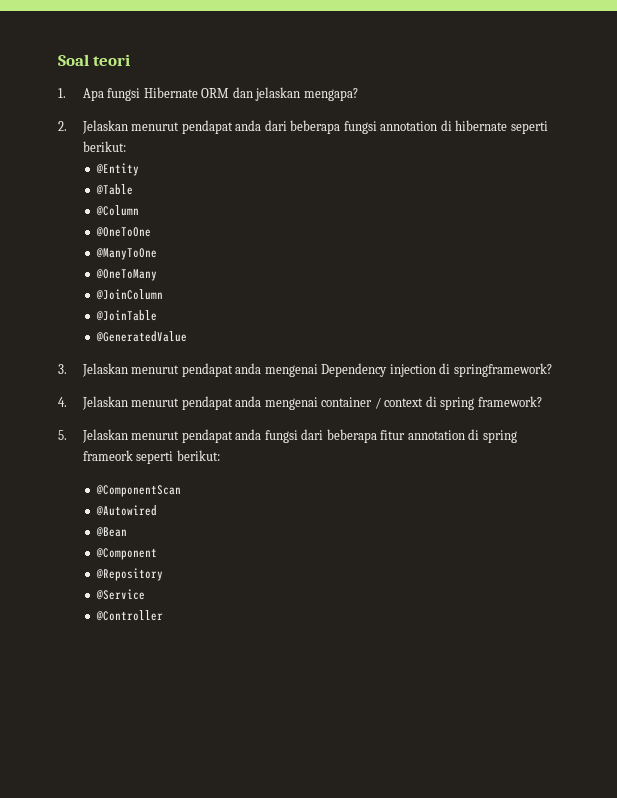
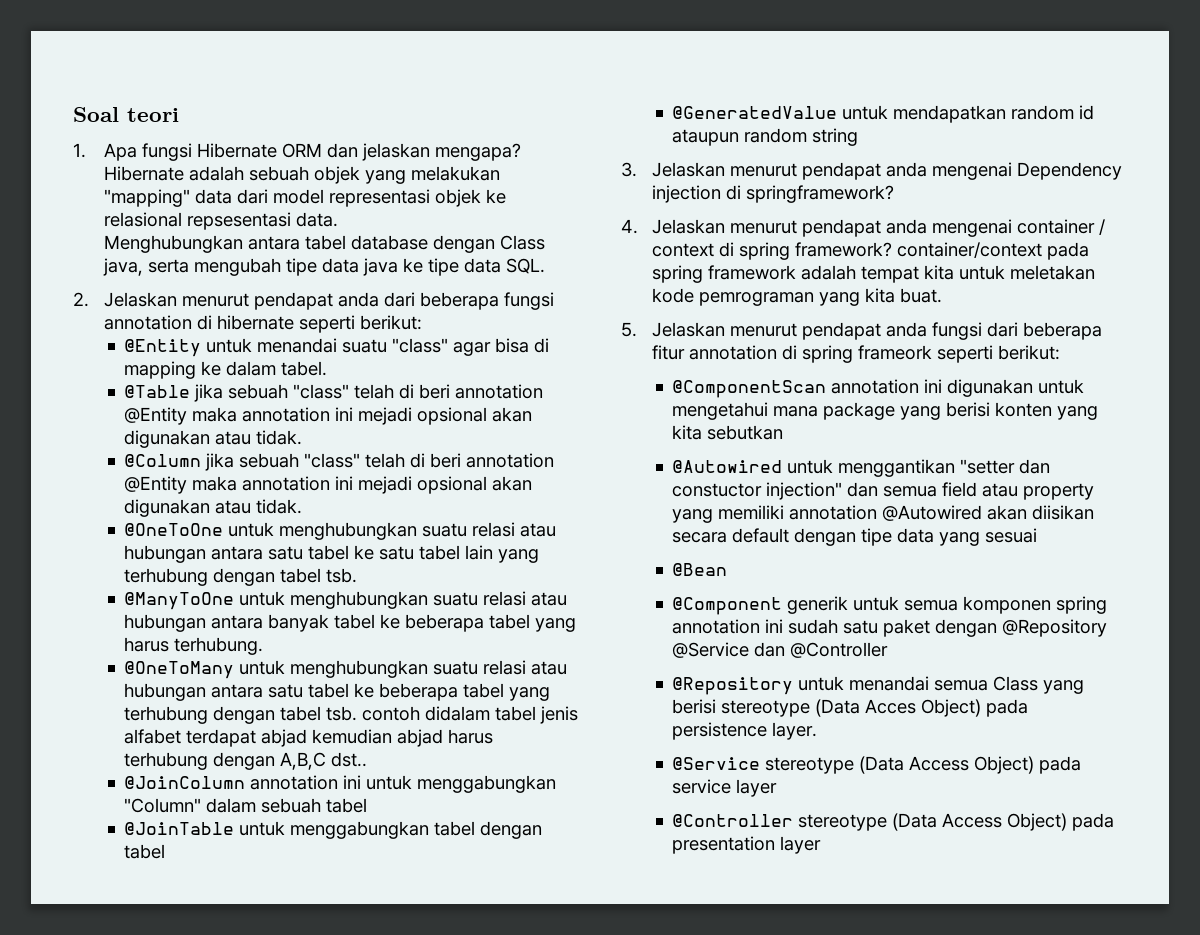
(358, 94) none -> [104,166,501,184] [104,189,507,207] [104,212,339,230] [104,235,546,253] [103,258,546,276] Hibernate adalah sebuah objek yang melakukan "mapping" data dari model representasi objek ke relasional repsesentasi data. // Menghubungkan antara tabel database dengan Class java, serta mengubah tipe data java ke tipe data SQL.
[96,184,134,195] [96,205,140,216] [96,227,152,237] [96,248,158,260] [96,269,158,281] [96,289,164,300] [96,310,158,321] [96,331,188,342] // @Table // @Column // @OneToOne // @ManyToOne // @OneToMany // @JoinColumn // @JoinTable // @GeneratedValue -> [206,338,550,356] [124,361,328,379] [124,384,544,402] [124,407,533,425] [124,430,303,448] [124,453,555,471] [124,476,533,494] [124,499,303,517] [124,522,557,540] [124,545,540,563] [124,568,358,586] [124,591,568,610] [124,614,577,632] [124,637,264,655] [124,660,568,679] [124,683,551,701] [124,706,579,724] [124,729,494,747] [124,752,368,770] [124,775,557,793] [124,798,368,813] [124,821,543,839] [124,844,166,859] [672,105,1095,123] [672,128,859,146] untuk menandai suatu "class" agar bisa di mapping ke dalam tabel. // @Table jika sebuah "class" telah di beri annotation @Entity maka annotation ini mejadi opsional akan digunakan atau tidak. // @Column jika sebuah "class" telah di beri annotation @Entity maka annotation ini mejadi opsional akan digunakan atau tidak. // @OneToOne untuk menghubungkan suatu relasi atau hubungan antara satu tabel ke satu tabel lain yang terhubung dengan tabel tsb. // @ManyToOne untuk menghubungkan suatu relasi atau hubungan antara banyak tabel ke beberapa tabel yang harus terhubung. // @OneToMany untuk menghubungkan suatu relasi atau hubungan antara satu tabel ke beberapa tabel yang terhubung dengan tabel tsb. contoh didalam tabel jenis alfabet terdapat abjad kemudian abjad harus terhubung dengan A,B,C dst.. // @JoinColumn annotation ini untuk menggabungkan "Column" dalam sebuah tabel // @JoinTable untuk menggabungkan tabel dengan tabel // @GeneratedValue untuk mendapatkan random id ataupun random string
(542, 401) none -> [897,242,1090,260] [652,265,1096,283] [652,288,943,306] container/context pada spring framework adalah tempat kita untuk meletakan kode pemrograman yang kita buat.
[96,505,158,516] [96,527,128,537] [96,548,158,560] [96,568,164,581] [96,589,146,600] [96,610,164,621] // @Autowired // @Bean // @Component // @Repository // @Service // @Controller -> [831,379,1085,397] [672,402,1099,420] [672,425,784,440] [672,459,1051,477] [672,482,1095,500] [672,505,1095,523] [672,528,1038,546] [672,563,728,576] [672,596,1108,615] [672,619,1108,637] [672,642,889,658] [672,676,1085,695] [672,699,1029,717] [672,722,818,740] [672,756,1082,774] [672,779,778,797] [672,813,1115,831] [672,836,822,854] annotation ini digunakan untuk mengetahui mana package yang berisi konten yang kita sebutkan // @Autowired untuk menggantikan "setter dan constuctor injection" dan semua field atau property yang memiliki annotation @Autowired akan diisikan secara default dengan tipe data yang sesuai // @Bean // @Component generik untuk semua komponen spring annotation ini sudah satu paket dengan @Repository @Service dan @Controller // @Repository untuk menandai semua Class yang berisi stereotype (Data Acces Object) pada persistence layer. // @Service stereotype (Data Access Object) pada service layer // @Controller stereotype (Data Access Object) pada presentation layer

